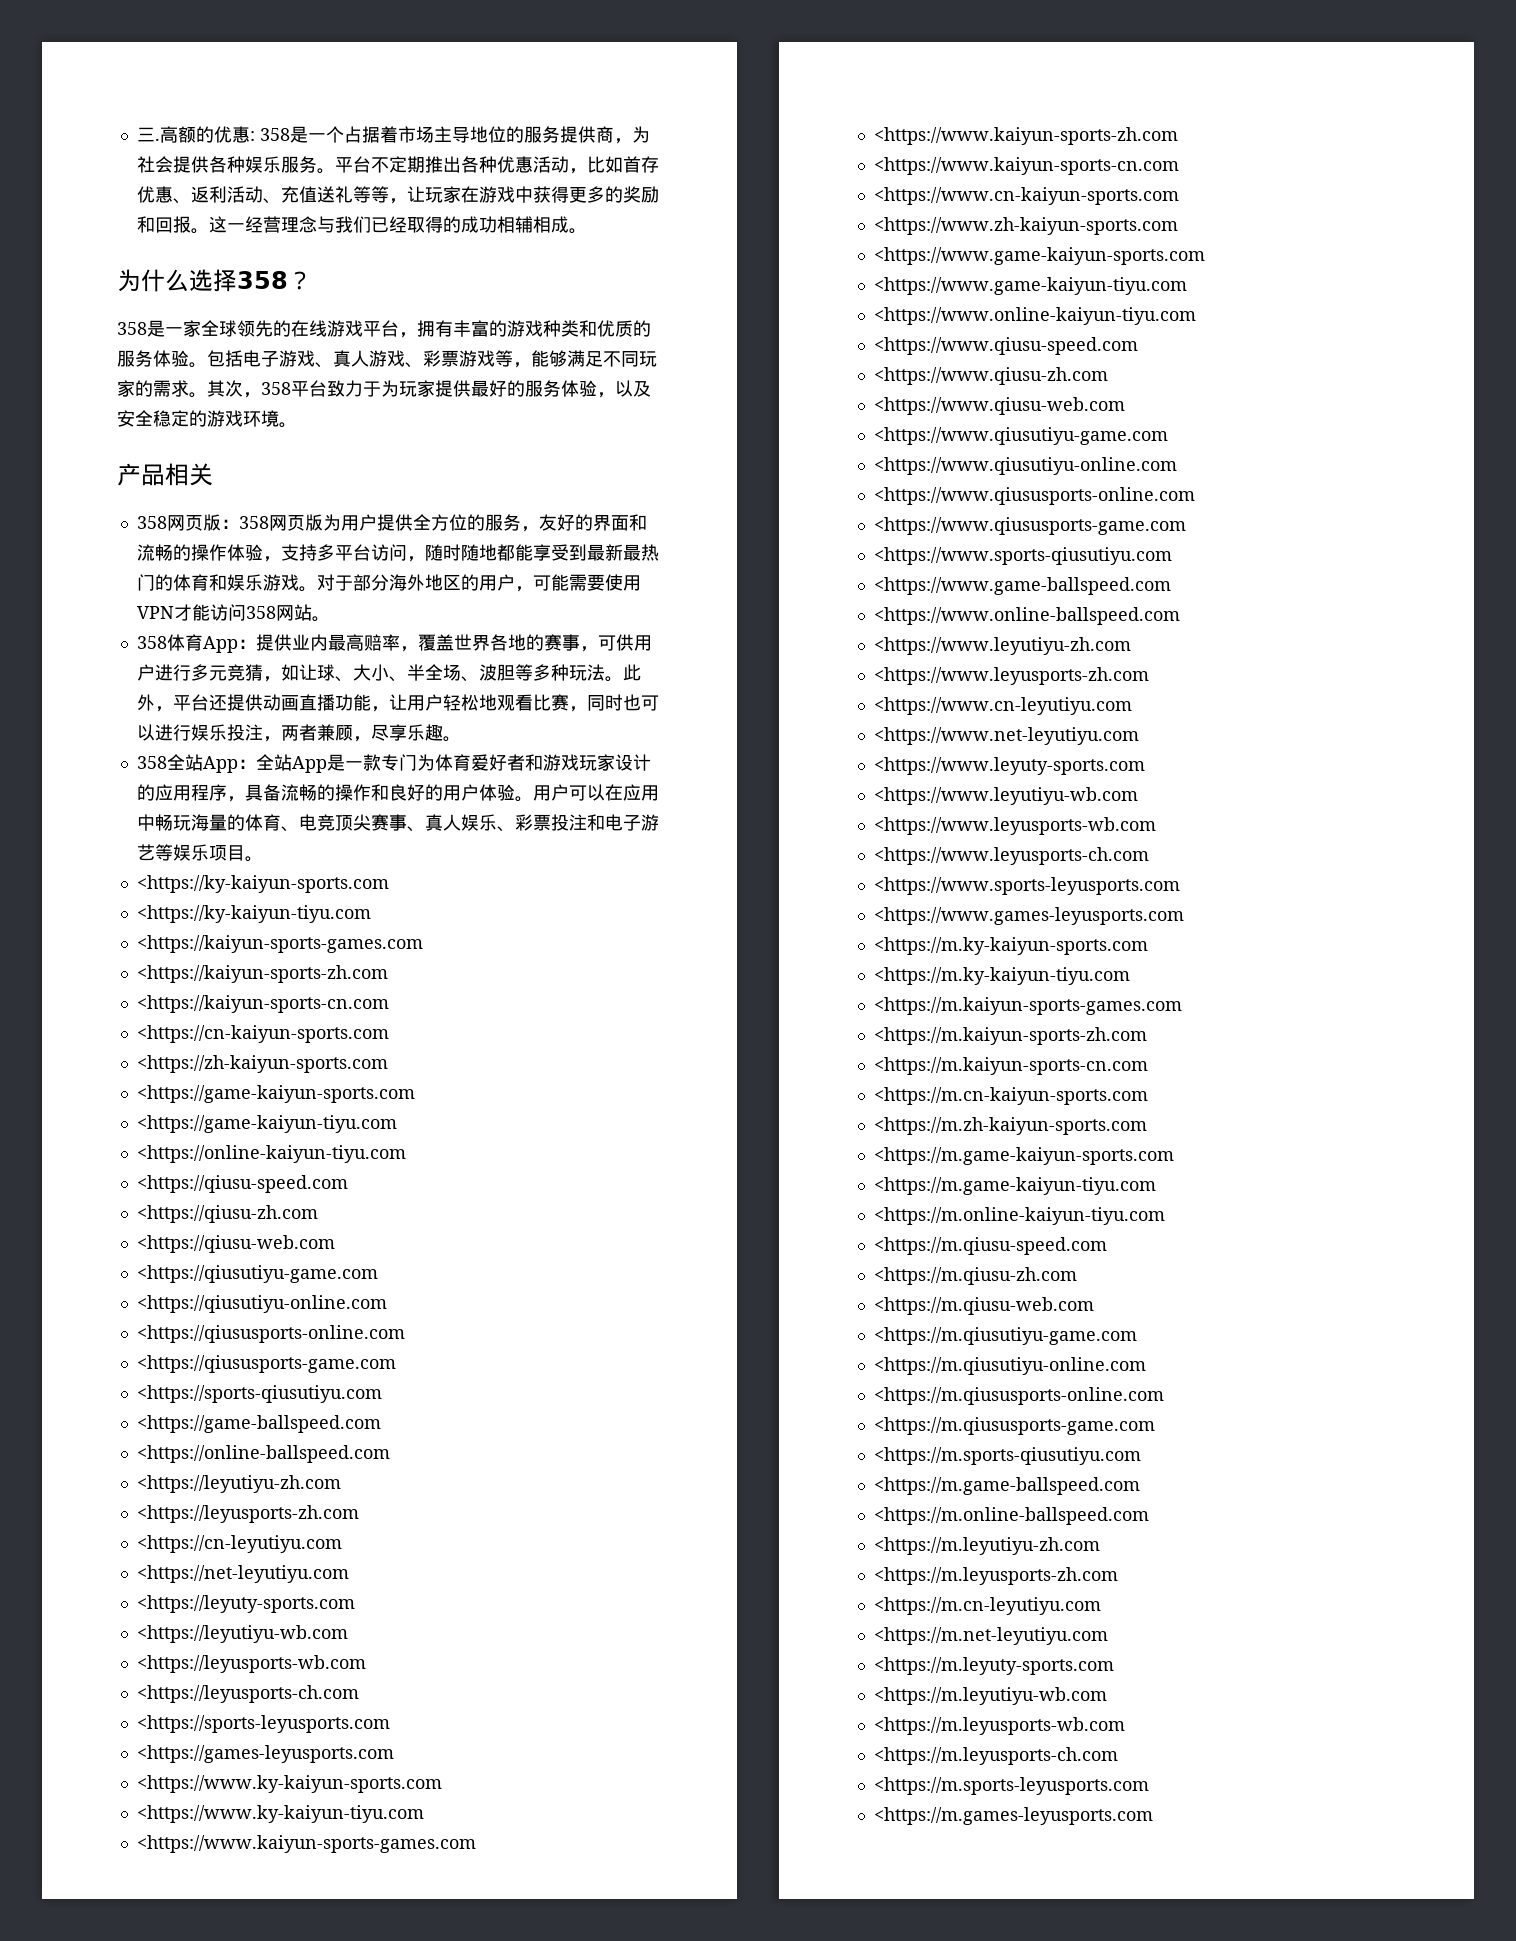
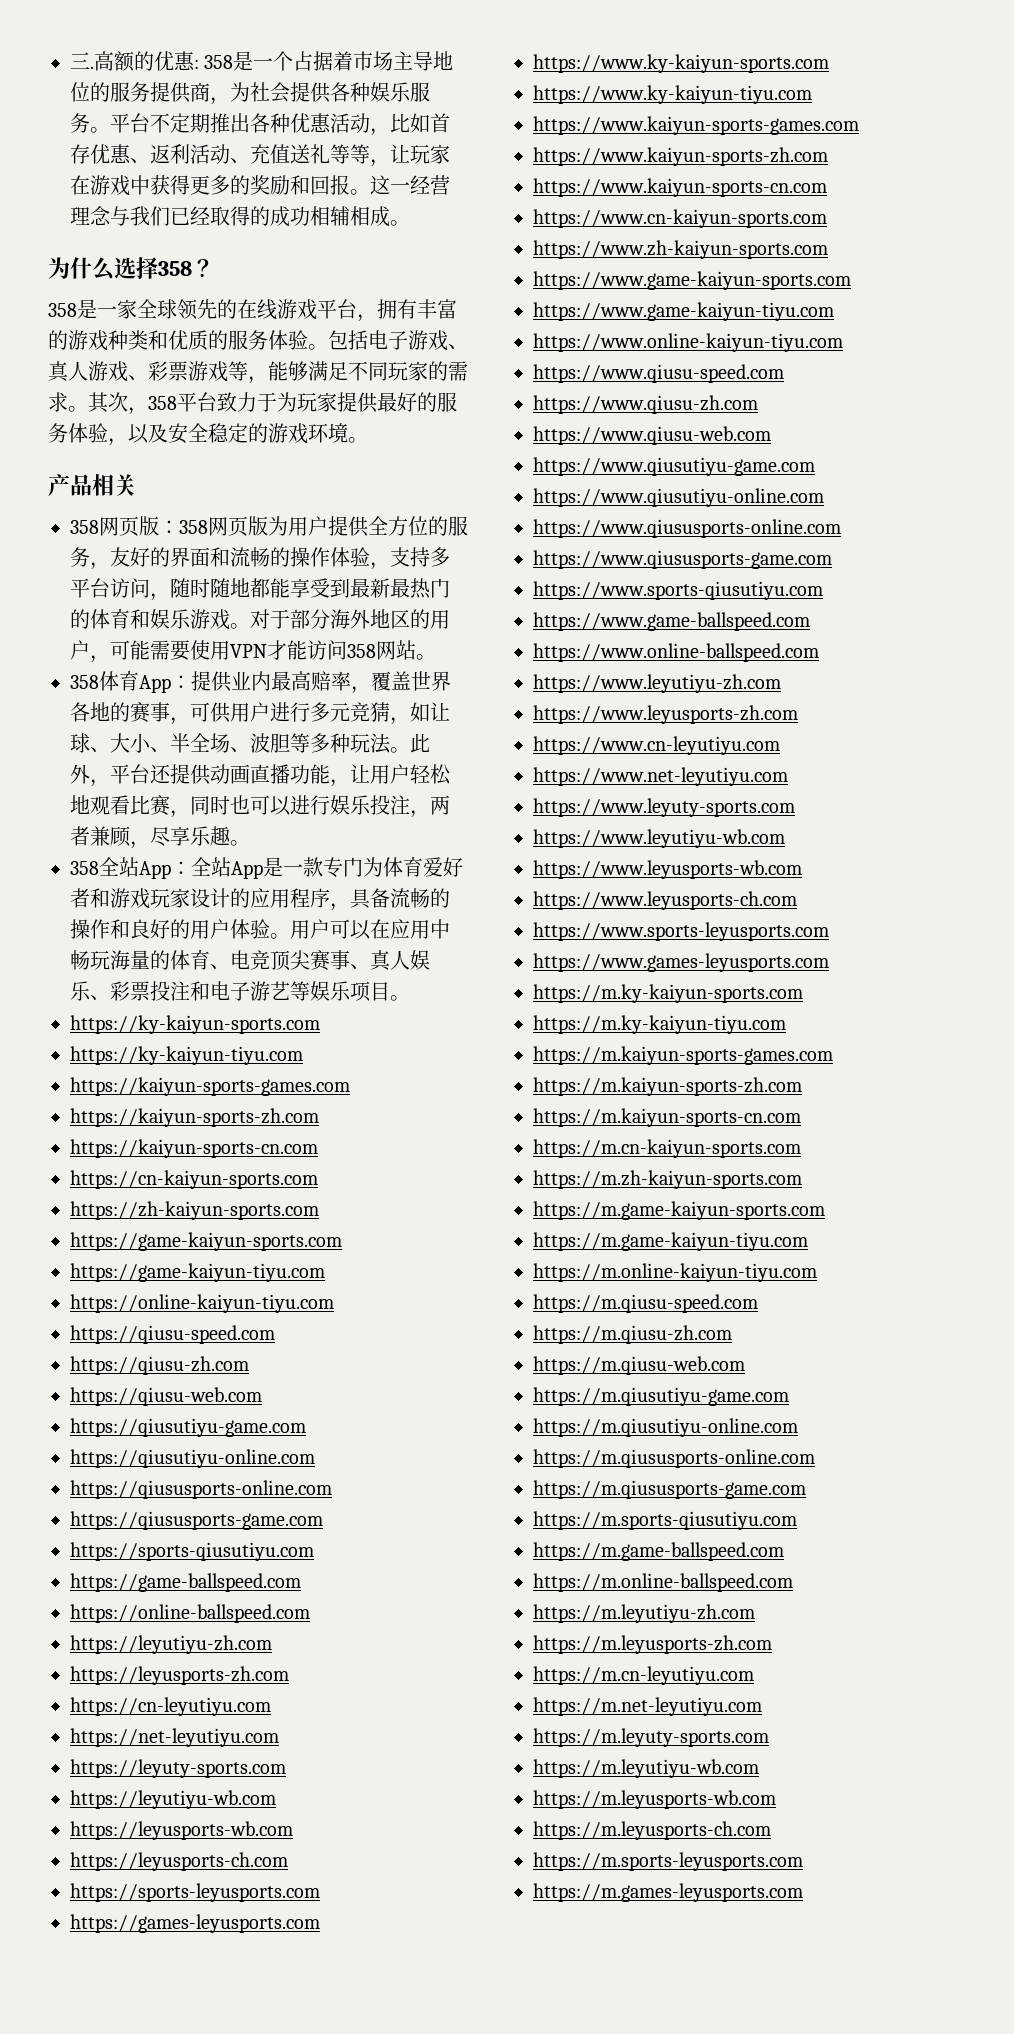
[136,875,389,893] [136,905,371,923] [136,935,423,953] [136,965,388,983] [136,995,389,1013] [136,1025,389,1043] [136,1055,388,1073] [136,1085,415,1103] [136,1115,397,1133] [136,1145,406,1163] [136,1175,348,1193] [136,1205,318,1223] [136,1235,335,1253] [136,1265,378,1283] [136,1295,387,1313] [136,1325,405,1343] [136,1355,396,1373] [136,1385,382,1403] [136,1415,381,1433] [136,1445,390,1463] [136,1475,341,1493] [136,1505,359,1523] [136,1535,342,1553] [136,1565,349,1583] [136,1595,355,1613] [136,1625,348,1643] [136,1655,366,1673] [136,1685,359,1703] [136,1715,390,1733] [136,1745,394,1763] [136,1775,442,1793] [136,1805,424,1823] [136,1835,476,1853] [873,127,1178,145] [873,157,1179,175] [873,187,1179,205] [873,217,1178,235] [873,247,1205,265] [873,277,1187,295] [873,307,1196,325] [873,337,1138,355] [873,367,1108,385] [873,397,1125,415] [873,427,1168,445] [873,457,1177,475] [873,487,1195,505] [873,517,1186,535] [873,547,1172,565] [873,577,1171,595] [873,607,1180,625] [873,637,1131,655] [873,667,1149,685] [873,697,1132,715] [873,727,1139,745] [873,757,1145,775] [873,787,1138,805] [873,817,1156,835] [873,847,1149,865] [873,877,1180,895] [873,907,1184,925] [873,937,1148,955] [873,967,1130,985] [873,997,1182,1015] [873,1027,1147,1045] [873,1057,1148,1075] [873,1087,1148,1105] [873,1117,1147,1135] [873,1147,1174,1165] [873,1177,1156,1195] [873,1207,1165,1225] [873,1237,1107,1255] [873,1267,1077,1285] [873,1297,1094,1315] [873,1327,1137,1345] [873,1357,1146,1375] [873,1387,1164,1405] [873,1417,1155,1435] [873,1447,1141,1465] [873,1477,1140,1495] [873,1507,1149,1525] [873,1537,1100,1555] [873,1567,1118,1585] [873,1597,1101,1615] [873,1627,1108,1645] [873,1657,1114,1675] [873,1687,1107,1705] [873,1717,1125,1735] [873,1747,1118,1765] [873,1777,1149,1795] [873,1807,1153,1825] <https://ky-kaiyun-sports.com // <https://ky-kaiyun-tiyu.com // <https://kaiyun-sports-games.com // <https://kaiyun-sports-zh.com // <https://kaiyun-sports-cn.com // <https://cn-kaiyun-sports.com // <https://zh-kaiyun-sports.com // <https://game-kaiyun-sports.com // <https://game-kaiyun-tiyu.com // <https://online-kaiyun-tiyu.com // <https://qiusu-speed.com // <https://qiusu-zh.com // <https://qiusu-web.com // <https://qiusutiyu-game.com // <https://qiusutiyu-online.com // <https://qiususports-online.com // <https://qiususports-game.com // <https://sports-qiusutiyu.com // <https://game-ballspeed.com // <https://online-ballspeed.com // <https://leyutiyu-zh.com // <https://leyusports-zh.com // <https://cn-leyutiyu.com // <https://net-leyutiyu.com // <https://leyuty-sports.com // <https://leyutiyu-wb.com // <https://leyusports-wb.com // <https://leyusports-ch.com // <https://sports-leyusports.com // <https://games-leyusports.com // <https://www.ky-kaiyun-sports.com // <https://www.ky-kaiyun-tiyu.com // <https://www.kaiyun-sports-games.com // <https://www.kaiyun-sports-zh.com // <https://www.kaiyun-sports-cn.com // <https://www.cn-kaiyun-sports.com // <https://www.zh-kaiyun-sports.com // <https://www.game-kaiyun-sports.com // <https://www.game-kaiyun-tiyu.com // <https://www.online-kaiyun-tiyu.com // <https://www.qiusu-speed.com // <https://www.qiusu-zh.com // <https://www.qiusu-web.com // <https://www.qiusutiyu-game.com // <https://www.qiusutiyu-online.com // <https://www.qiususports-online.com // <https://www.qiususports-game.com // <https://www.sports-qiusutiyu.com // <https://www.game-ballspeed.com // <https://www.online-ballspeed.com // <https://www.leyutiyu-zh.com // <https://www.leyusports-zh.com // <https://www.cn-leyutiyu.com // <https://www.net-leyutiyu.com // <https://www.leyuty-sports.com // <https://www.leyutiyu-wb.com // <https://www.leyusports-wb.com // <https://www.leyusports-ch.com // <https://www.sports-leyusports.com // <https://www.games-leyusports.com // <https://m.ky-kaiyun-sports.com // <https://m.ky-kaiyun-tiyu.com // <https://m.kaiyun-sports-games.com // <https://m.kaiyun-sports-zh.com // <https://m.kaiyun-sports-cn.com // <https://m.cn-kaiyun-sports.com // <https://m.zh-kaiyun-sports.com // <https://m.game-kaiyun-sports.com // <https://m.game-kaiyun-tiyu.com // <https://m.online-kaiyun-tiyu.com // <https://m.qiusu-speed.com // <https://m.qiusu-zh.com // <https://m.qiusu-web.com // <https://m.qiusutiyu-game.com // <https://m.qiusutiyu-online.com // <https://m.qiususports-online.com // <https://m.qiususports-game.com // <https://m.sports-qiusutiyu.com // <https://m.game-ballspeed.com // <https://m.online-ballspeed.com // <https://m.leyutiyu-zh.com // <https://m.leyusports-zh.com // <https://m.cn-leyutiyu.com // <https://m.net-leyutiyu.com // <https://m.leyuty-sports.com // <https://m.leyutiyu-wb.com // <https://m.leyusports-wb.com // <https://m.leyusports-ch.com // <https://m.sports-leyusports.com // <https://m.games-leyusports.com -> [70,1015,320,1034] [70,1046,303,1065] [70,1077,350,1096] [70,1108,319,1127] [70,1139,318,1158] [70,1170,318,1189] [70,1201,319,1220] [70,1232,342,1251] [70,1263,325,1282] [70,1294,334,1313] [70,1325,275,1344] [70,1356,249,1375] [70,1387,262,1406] [70,1418,306,1437] [70,1449,315,1468] [70,1480,332,1499] [70,1511,323,1530] [70,1542,314,1561] [70,1573,301,1592] [70,1604,310,1623] [70,1635,272,1654] [70,1666,289,1685] [70,1697,271,1716] [70,1728,279,1747] [70,1759,286,1778] [70,1790,276,1809] [70,1821,293,1840] [70,1852,288,1871] [70,1883,320,1902] [70,1914,320,1933] [533,54,829,73] [533,85,812,104] [533,116,859,135] [533,147,828,166] [533,178,827,197] [533,209,827,228] [533,240,828,259] [533,271,851,290] [533,302,834,321] [533,333,843,352] [533,364,784,383] [533,395,758,414] [533,426,771,445] [533,457,815,476] [533,488,824,507] [533,519,841,538] [533,550,832,569] [533,581,823,600] [533,612,810,631] [533,643,819,662] [533,674,781,693] [533,705,798,724] [533,736,780,755] [533,767,788,786] [533,798,795,817] [533,829,785,848] [533,860,802,879] [533,891,797,910] [533,922,829,941] [533,953,829,972] [533,984,803,1003] [533,1015,786,1034] [533,1046,833,1065] [533,1077,802,1096] [533,1108,801,1127] [533,1139,801,1158] [533,1170,802,1189] [533,1201,825,1220] [533,1232,808,1251] [533,1263,817,1282] [533,1294,758,1313] [533,1325,732,1344] [533,1356,745,1375] [533,1387,789,1406] [533,1418,798,1437] [533,1449,815,1468] [533,1480,806,1499] [533,1511,797,1530] [533,1542,784,1561] [533,1573,793,1592] [533,1604,755,1623] [533,1635,772,1654] [533,1666,754,1685] [533,1697,762,1716] [533,1728,769,1747] [533,1759,759,1778] [533,1790,776,1809] [533,1821,771,1840] [533,1852,803,1871] [533,1883,803,1902] https://ky-kaiyun-sports.com // https://ky-kaiyun-tiyu.com // https://kaiyun-sports-games.com // https://kaiyun-sports-zh.com // https://kaiyun-sports-cn.com // https://cn-kaiyun-sports.com // https://zh-kaiyun-sports.com // https://game-kaiyun-sports.com // https://game-kaiyun-tiyu.com // https://online-kaiyun-tiyu.com // https://qiusu-speed.com // https://qiusu-zh.com // https://qiusu-web.com // https://qiusutiyu-game.com // https://qiusutiyu-online.com // https://qiususports-online.com // https://qiususports-game.com // https://sports-qiusutiyu.com // https://game-ballspeed.com // https://online-ballspeed.com // https://leyutiyu-zh.com // https://leyusports-zh.com // https://cn-leyutiyu.com // https://net-leyutiyu.com // https://leyuty-sports.com // https://leyutiyu-wb.com // https://leyusports-wb.com // https://leyusports-ch.com // https://sports-leyusports.com // https://games-leyusports.com // https://www.ky-kaiyun-sports.com // https://www.ky-kaiyun-tiyu.com // https://www.kaiyun-sports-games.com // https://www.kaiyun-sports-zh.com // https://www.kaiyun-sports-cn.com // https://www.cn-kaiyun-sports.com // https://www.zh-kaiyun-sports.com // https://www.game-kaiyun-sports.com // https://www.game-kaiyun-tiyu.com // https://www.online-kaiyun-tiyu.com // https://www.qiusu-speed.com // https://www.qiusu-zh.com // https://www.qiusu-web.com // https://www.qiusutiyu-game.com // https://www.qiusutiyu-online.com // https://www.qiususports-online.com // https://www.qiususports-game.com // https://www.sports-qiusutiyu.com // https://www.game-ballspeed.com // https://www.online-ballspeed.com // https://www.leyutiyu-zh.com // https://www.leyusports-zh.com // https://www.cn-leyutiyu.com // https://www.net-leyutiyu.com // https://www.leyuty-sports.com // https://www.leyutiyu-wb.com // https://www.leyusports-wb.com // https://www.leyusports-ch.com // https://www.sports-leyusports.com // https://www.games-leyusports.com // https://m.ky-kaiyun-sports.com // https://m.ky-kaiyun-tiyu.com // https://m.kaiyun-sports-games.com // https://m.kaiyun-sports-zh.com // https://m.kaiyun-sports-cn.com // https://m.cn-kaiyun-sports.com // https://m.zh-kaiyun-sports.com // https://m.game-kaiyun-sports.com // https://m.game-kaiyun-tiyu.com // https://m.online-kaiyun-tiyu.com // https://m.qiusu-speed.com // https://m.qiusu-zh.com // https://m.qiusu-web.com // https://m.qiusutiyu-game.com // https://m.qiusutiyu-online.com // https://m.qiususports-online.com // https://m.qiususports-game.com // https://m.sports-qiusutiyu.com // https://m.game-ballspeed.com // https://m.online-ballspeed.com // https://m.leyutiyu-zh.com // https://m.leyusports-zh.com // https://m.cn-leyutiyu.com // https://m.net-leyutiyu.com // https://m.leyuty-sports.com // https://m.leyutiyu-wb.com // https://m.leyusports-wb.com // https://m.leyusports-ch.com // https://m.sports-leyusports.com // https://m.games-leyusports.com

